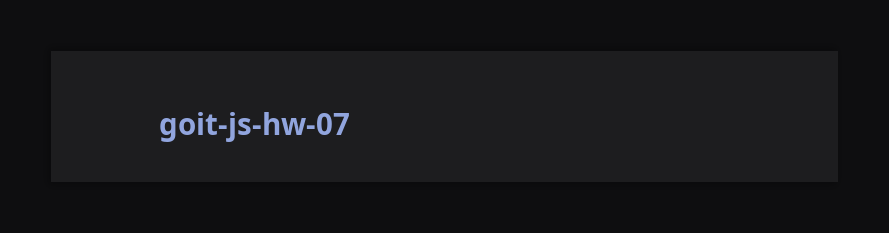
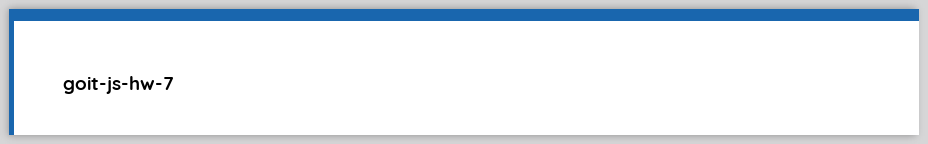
[159,112,350,142] goit-js-hw-07 -> [63,76,174,94] goit-js-hw-7

